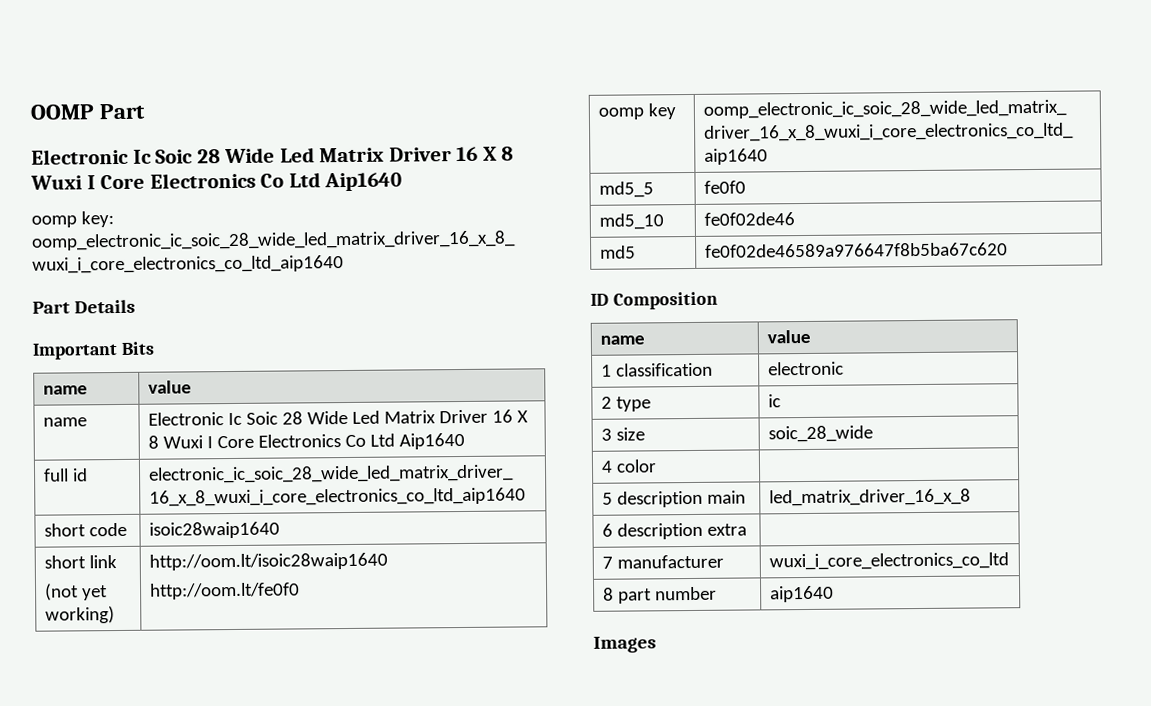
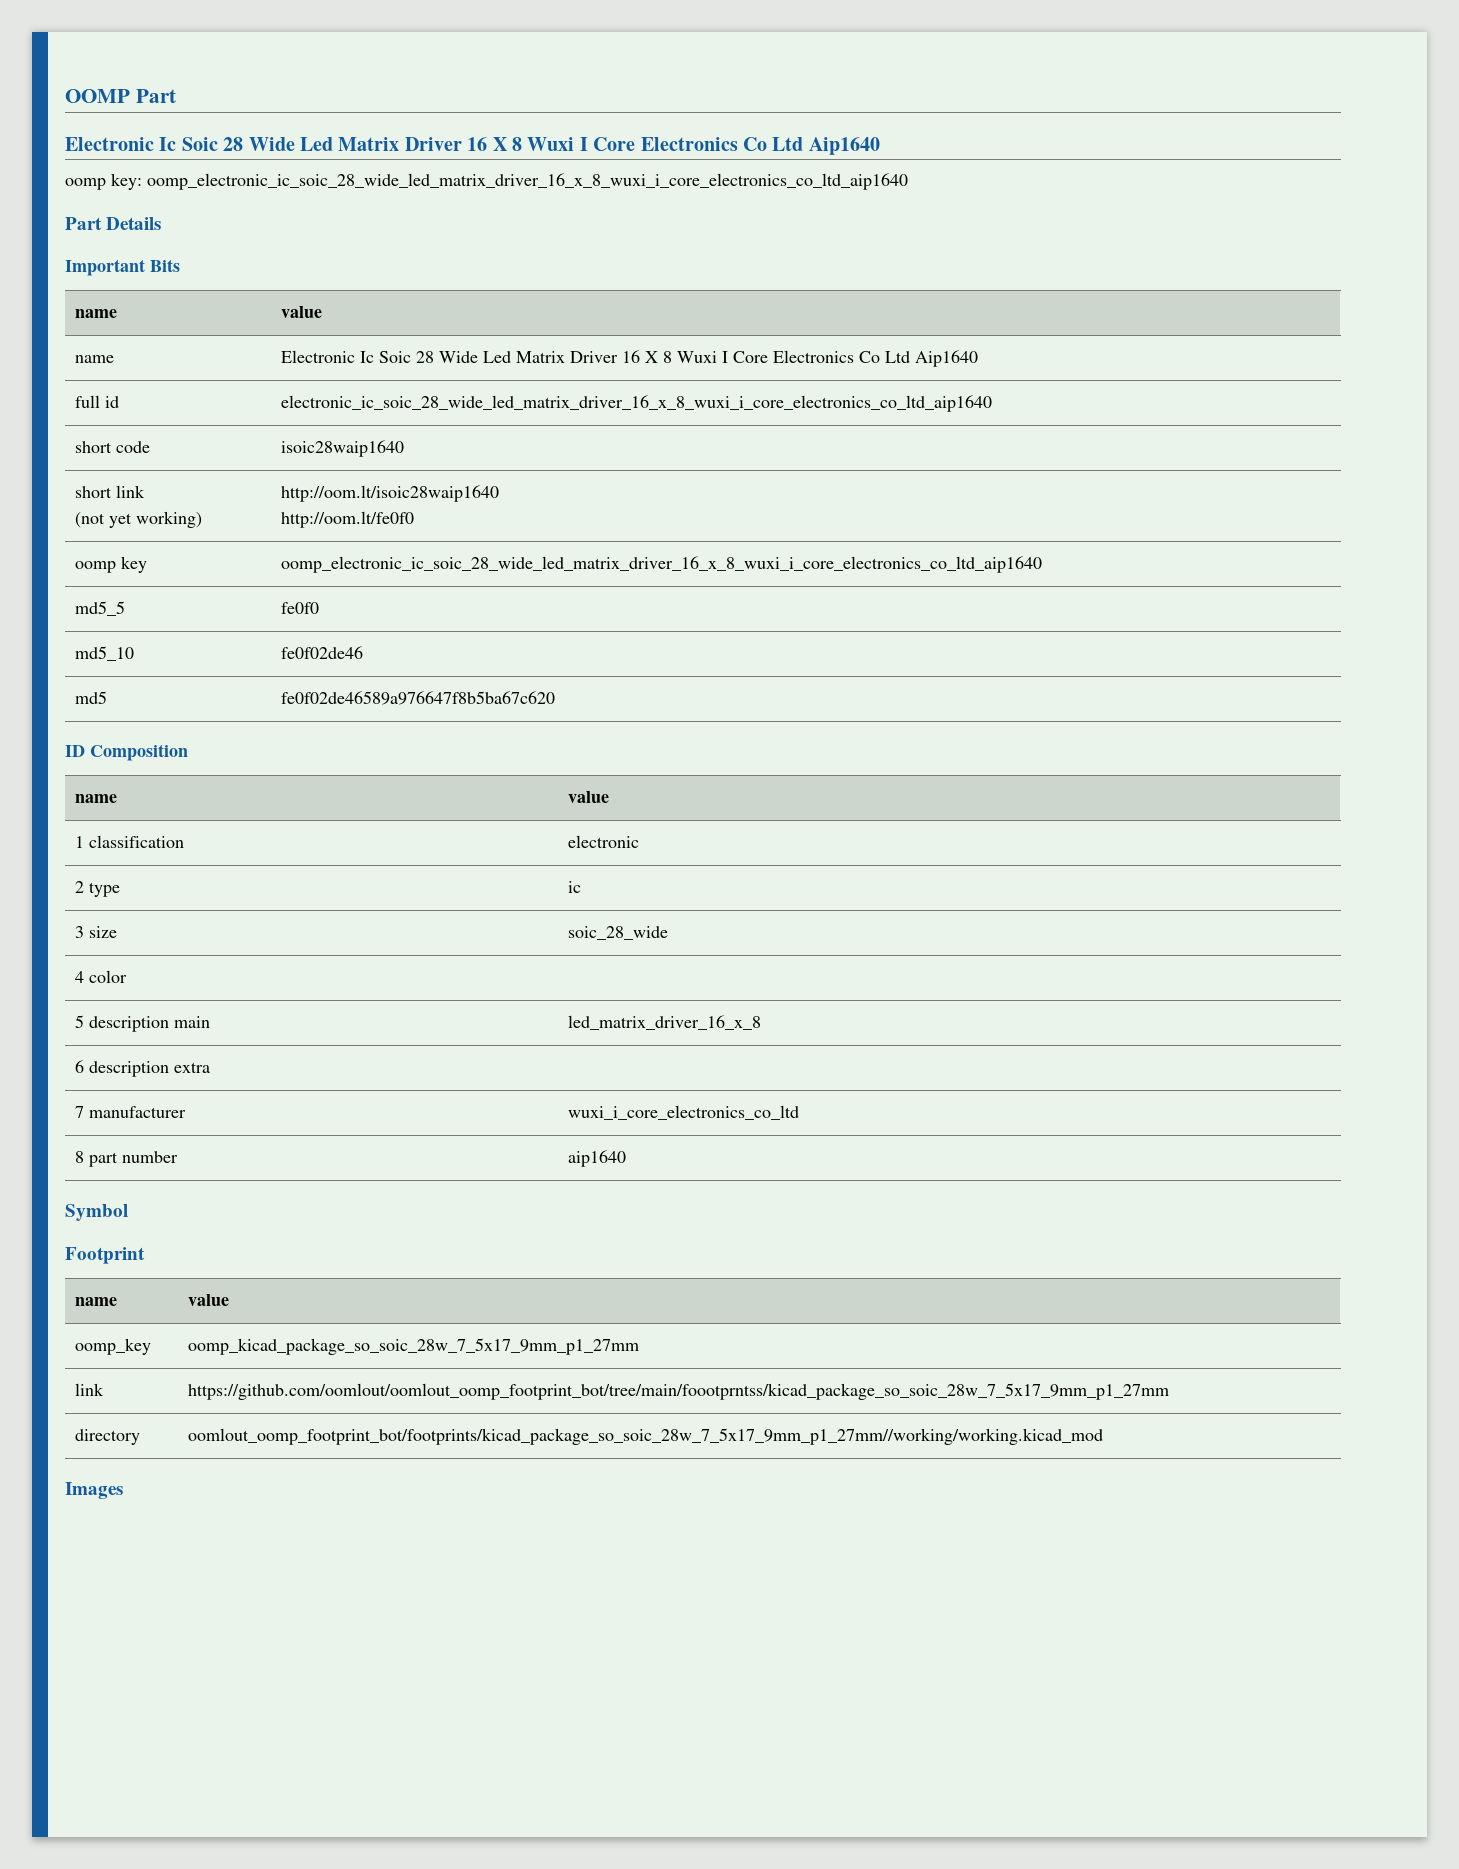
(834, 594) none -> [65,1204,128,1221] [65,1247,145,1264] [75,1297,118,1306] [188,1294,230,1306] [75,1338,152,1355] [188,1338,640,1355] [75,1383,105,1396] [188,1383,1170,1400] [75,1429,141,1445] [188,1428,1104,1445] // Symbol // Footprint // name | value // oomp_key | oomp_kicad_package_so_soic_28w_7_5x17_9mm_p1_27mm // link | https://github.com/oomlout/oomlout_oomp_footprint_bot/tree/main/foootprntss/kicad_package_so_soic_28w_7_5x17_9mm_p1_27mm // directory | oomlout_oomp_footprint_bot/footprints/kicad_package_so_soic_28w_7_5x17_9mm_p1_27mm//working/working.kicad_mod

